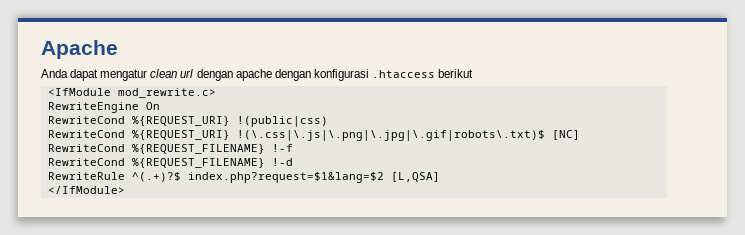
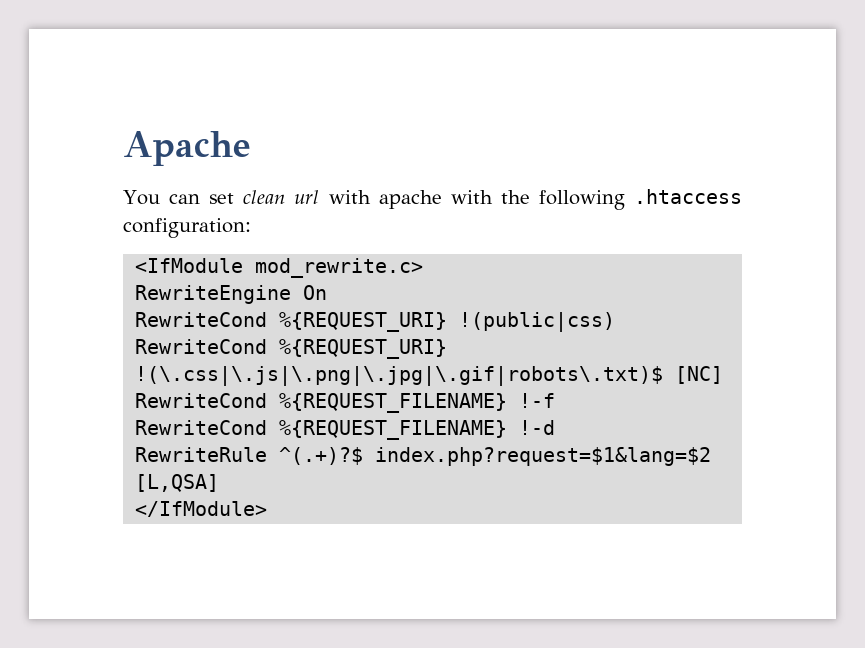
[41,69,474,81] Anda dapat mengatur clean url dengan apache dengan konfigurasi .htaccess berikut -> [123,189,742,210] [123,218,251,238] You can set clean url with apache with the following .htaccess configuration:

